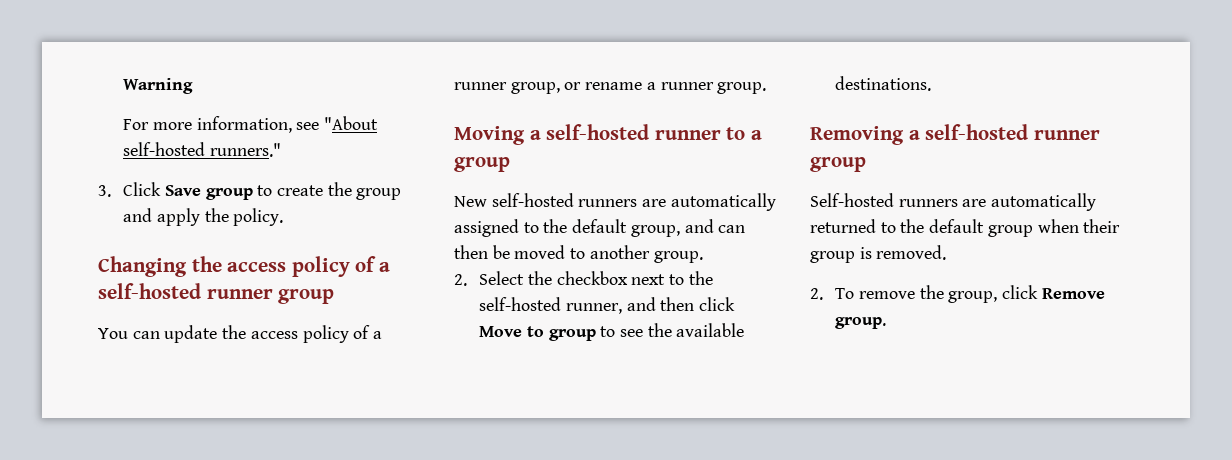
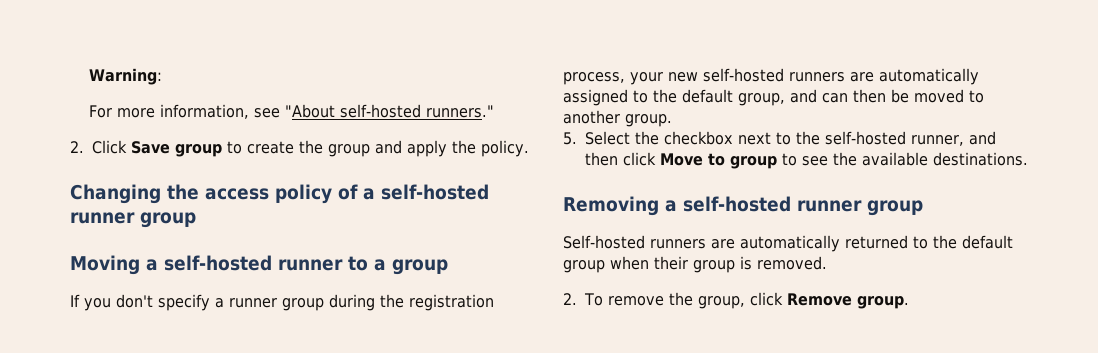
[123,78,194,94] Warning -> [88,68,162,85] Warning:
[98,185,111,197] 3. -> [70,141,84,153] 2.
[98,325,383,343] [454,82,767,94] // You can update the access policy of a runner group, or rename a runner group. -> (196, 220) none
[454,196,487,207] New -> [70,294,494,311] [563,72,698,85] If you don't specify a runner group during the registration process, your new
[454,274,467,286] 2. -> [563,132,577,145] 5.

